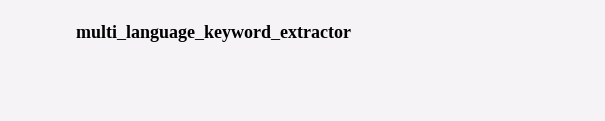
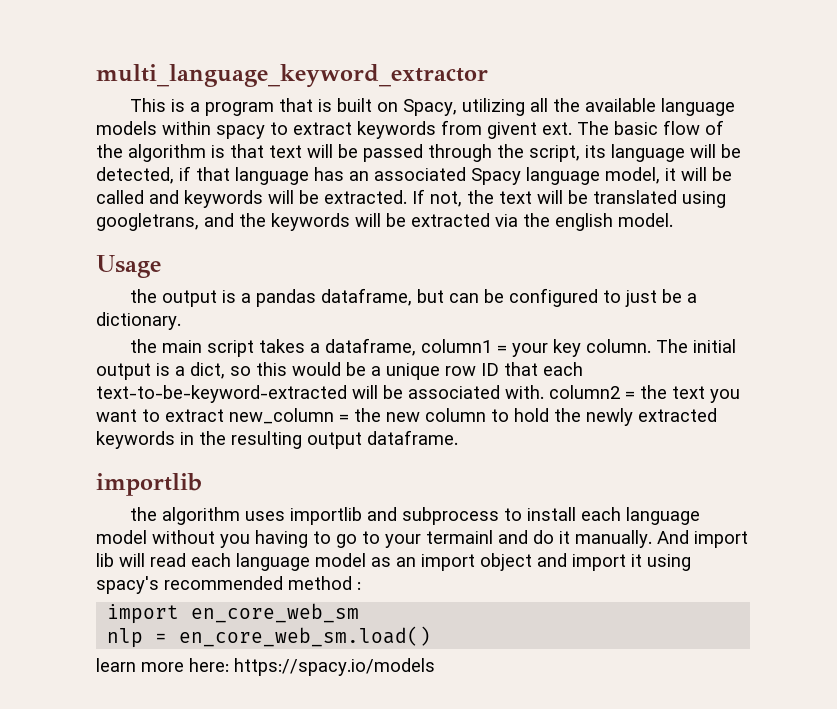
(351, 33) none -> [129,98,735,116] [96,120,724,139] [96,144,741,162] [96,166,732,185] [96,189,726,208] [96,213,673,231] [96,255,161,278] [129,288,697,307] [96,312,181,330] [129,338,736,357] [96,362,583,380] [96,385,740,403] [96,408,717,426] [96,430,458,449] [96,473,202,496] [129,507,700,525] [96,530,748,548] [96,553,691,571] [96,576,361,594] [107,603,360,624] [107,626,432,648] [96,658,435,676] // This is a program that is built on Spacy, utilizing all the available language models within spacy to extract keywords from givent ext. The basic flow of the algorithm is that text will be passed through the script, its language will be detected, if that language has an associated Spacy language model, it will be called and keywords will be extracted. If not, the text will be translated using googletrans, and the keywords will be extracted via the english model. // Usage // the output is a pandas dataframe, but can be configured to just be a dictionary. // the main script takes a dataframe, column1 = your key column. The initial output is a dict, so this would be a unique row ID that each text-to-be-keyword-extracted will be associated with. column2 = the text you want to extract new_column = the new column to hold the newly extracted keywords in the resulting output dataframe. // importlib // the algorithm uses importlib and subprocess to install each language model without you having to go to your termainl and do it manually. And import lib will read each language model as an import object and import it using spacy's recommended method : // import en_core_web_sm // nlp = en_core_web_sm.load() // learn more here: https://spacy.io/models

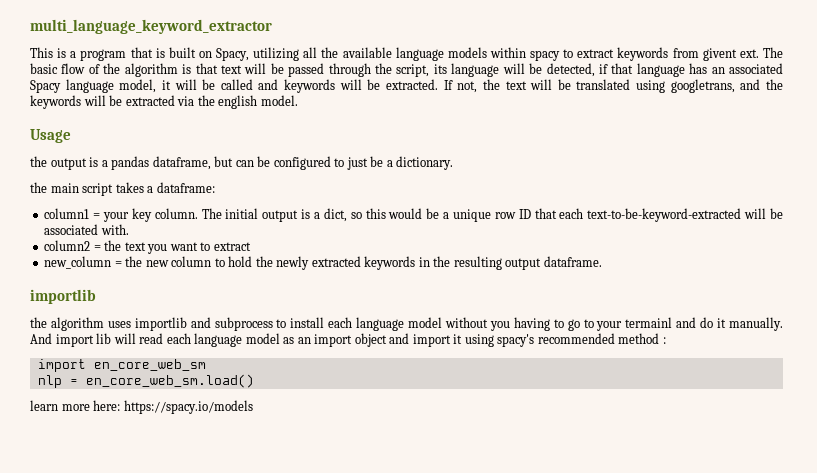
[324,338,416,356] dataframe, -> [156,182,215,193] dataframe: //
(544, 392) none -> (129, 229) //
(224, 415) none -> (251, 246) //

